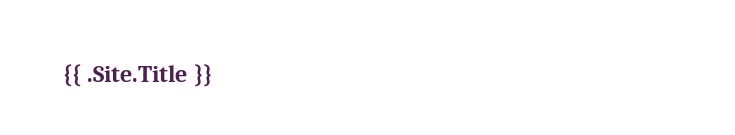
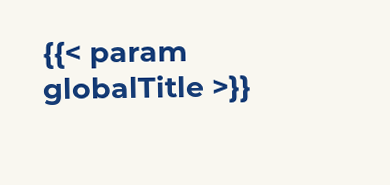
[63,64,212,87] {{ .Site.Title }} -> [42,41,188,70] [42,74,252,106] {{< param globalTitle >}}

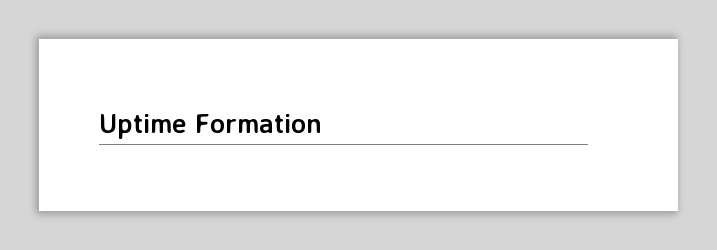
[42,41,188,70] [42,74,252,106] {{< param globalTitle >}} -> [99,114,322,139] Uptime Formation

